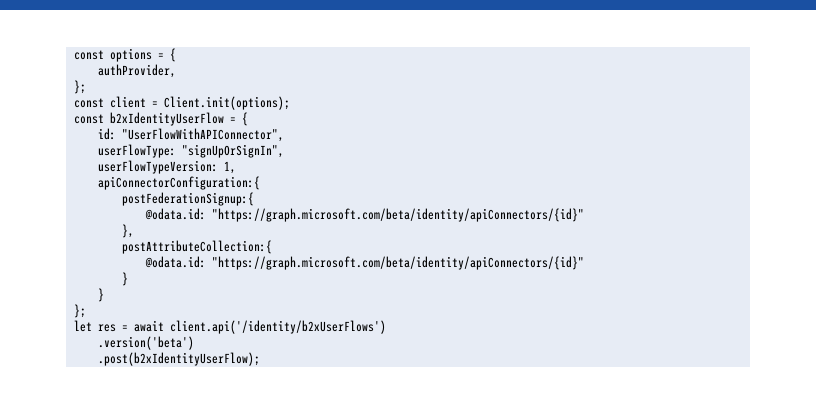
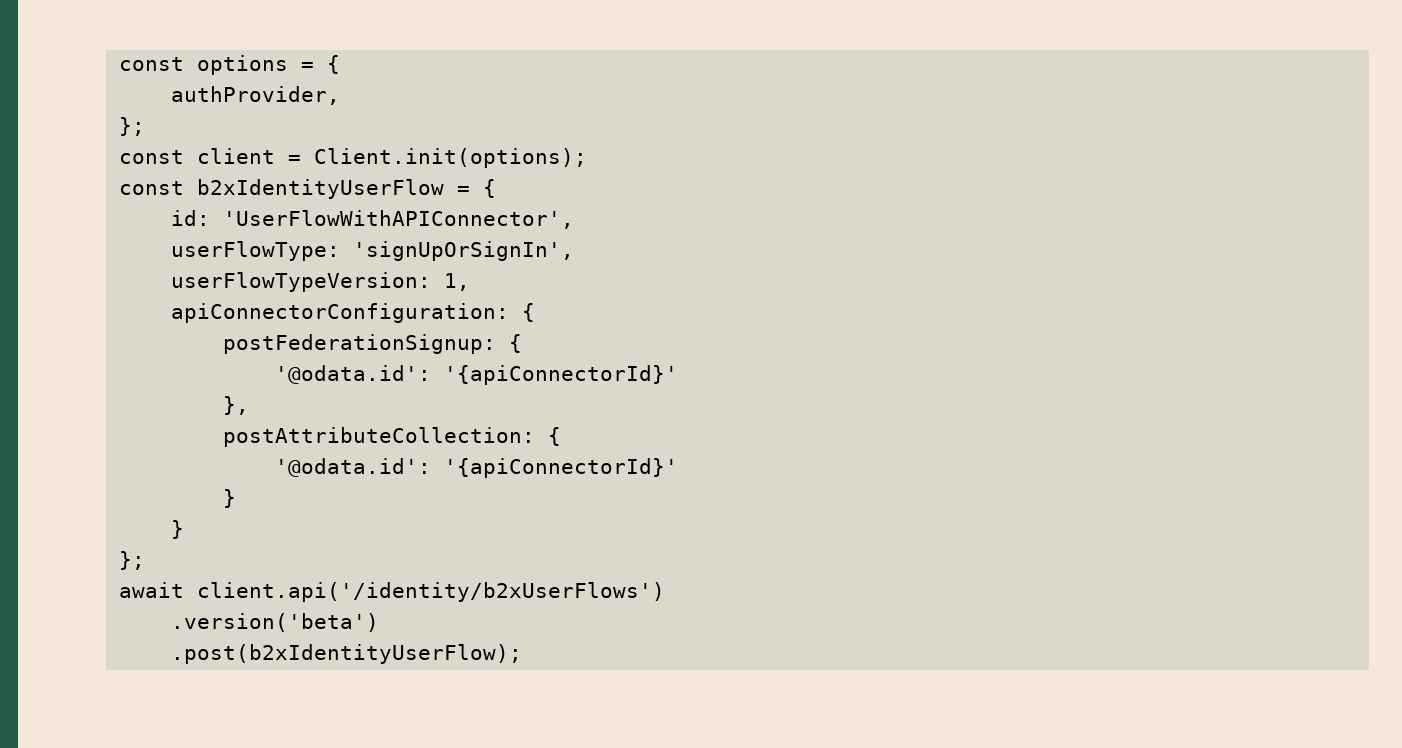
[121,128,284,142] "UserFlowWithAPIConnector", -> [222,210,574,229] 'UserFlowWithAPIConnector',
[181,144,284,158] "signUpOrSignIn", -> [352,241,574,261] 'signUpOrSignIn',
[97,176,260,190] [121,192,254,206] [144,208,584,222] [121,224,134,238] [121,240,272,254] [144,256,584,270] apiConnectorConfiguration:{ // postFederationSignup:{ // @odata.id: "https://graph.microsoft.com/beta/identity/apiConnectors/{id}" // }, // postAttributeCollection:{ // @odata.id: "https://graph.microsoft.com/beta/identity/apiConnectors/{id}" -> [170,303,535,323] [222,334,522,354] [274,365,678,385] [222,396,249,415] [222,427,561,447] [274,458,678,478] apiConnectorConfiguration: { // postFederationSignup: { // '@odata.id': '{apiConnectorId}' // }, // postAttributeCollection: { // '@odata.id': '{apiConnectorId}'
[73,320,128,332] let res = -> (145, 560) none

